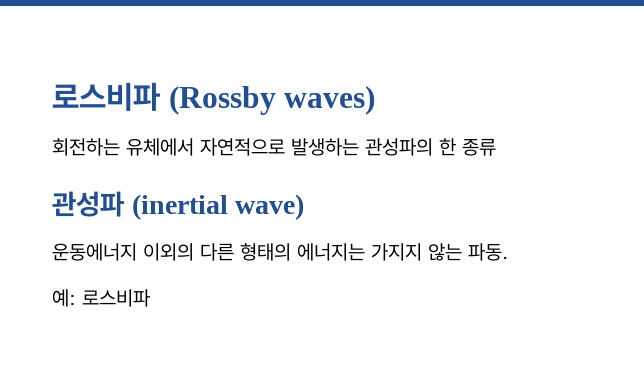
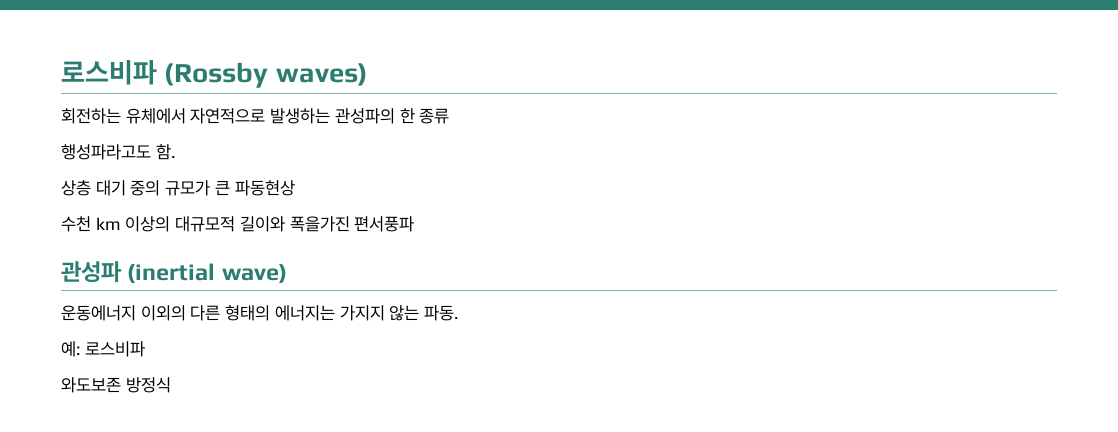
(496, 147) none -> [61,144,175,160] [61,180,295,196] [61,216,415,232] // 행성파라고도 함. // 상층 대기 중의 규모가 큰 파동현상 // 수천 km 이상의 대규모적 길이와 폭을가진 편서풍파
(151, 298) none -> [61,377,171,393] // 와도보존 방정식

